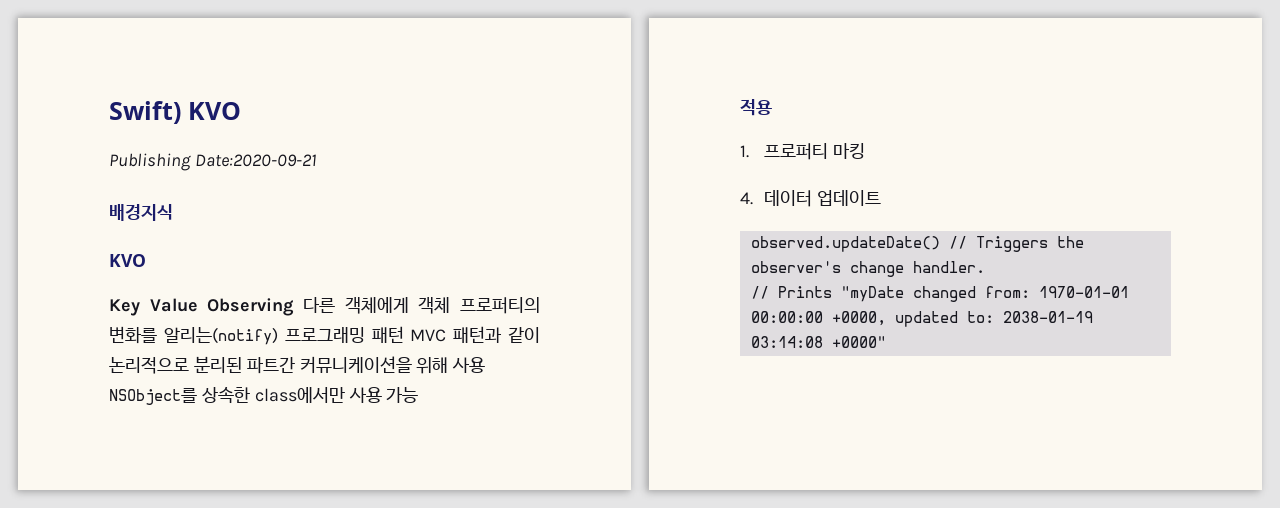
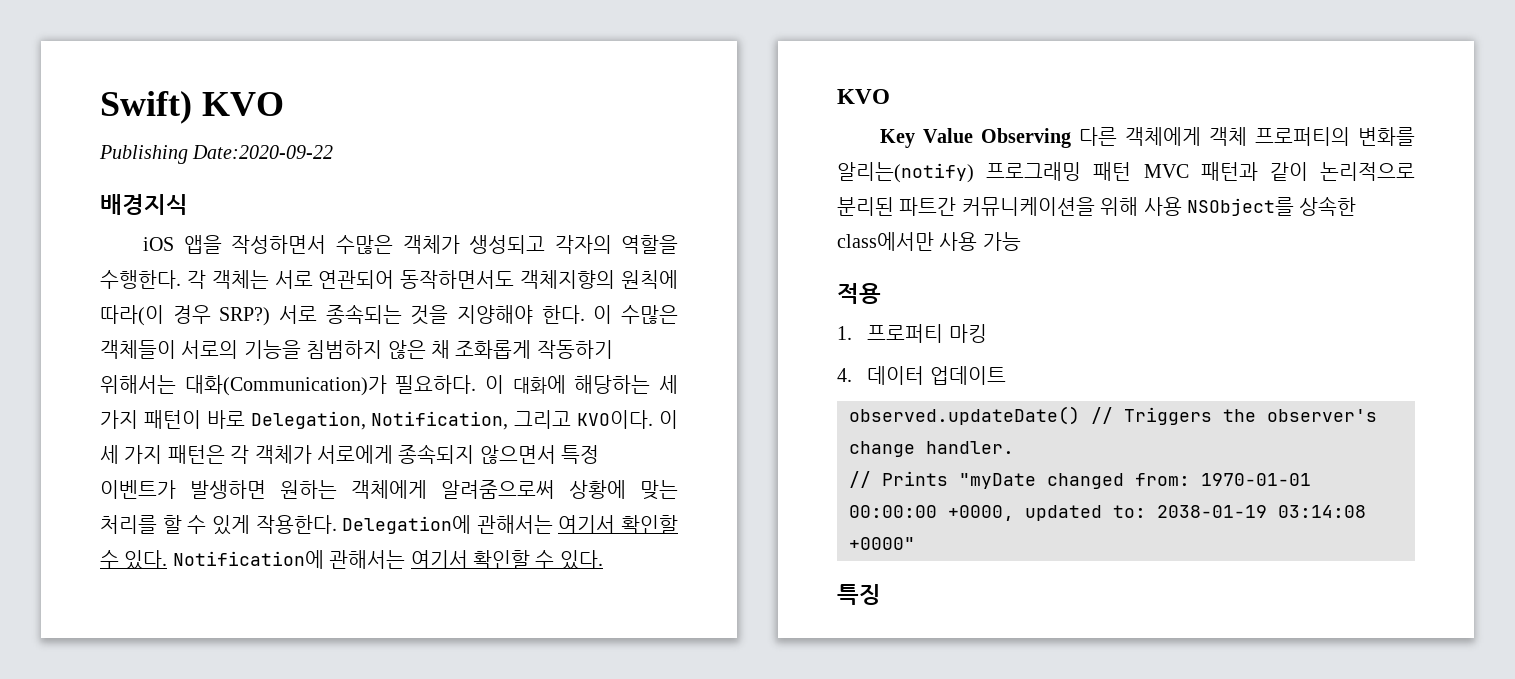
[194,154,316,167] Date:2020-09-21 -> [192,145,334,159] Date:2020-09-22
(173, 212) none -> [143,235,678,254] [100,270,679,289] [100,304,678,326] [100,340,613,359] [100,375,679,396] [100,410,679,430] [100,444,600,464] [100,480,678,500] [100,515,678,535] [100,550,603,570] // iOS 앱을 작성하면서 수많은 객체가 생성되고 각자의 역할을 수행한다. 각 객체는 서로 연관되어 동작하면서도 객체지향의 원칙에 따라(이 경우 SRP?) 서로 종속되는 것을 지양해야 한다. 이 수많은 객체들이 서로의 기능을 침범하지 않은 채 조화롭게 작동하기 위해서는 대화(Communication)가 필요하다. 이 대화에 해당하는 세 가지 패턴이 바로 Delegation, Notification, 그리고 KVO이다. 이 세 가지 패턴은 각 객체가 서로에게 종속되지 않으면서 특정 이벤트가 발생하면 원하는 객체에게 알려줌으로써 상황에 맞는 처리를 할 수 있게 작용한다. Delegation에 관해서는 여기서 확인할 수 있다. Notification에 관해서는 여기서 확인할 수 있다.
(886, 342) none -> [837,584,881,605] // 특징

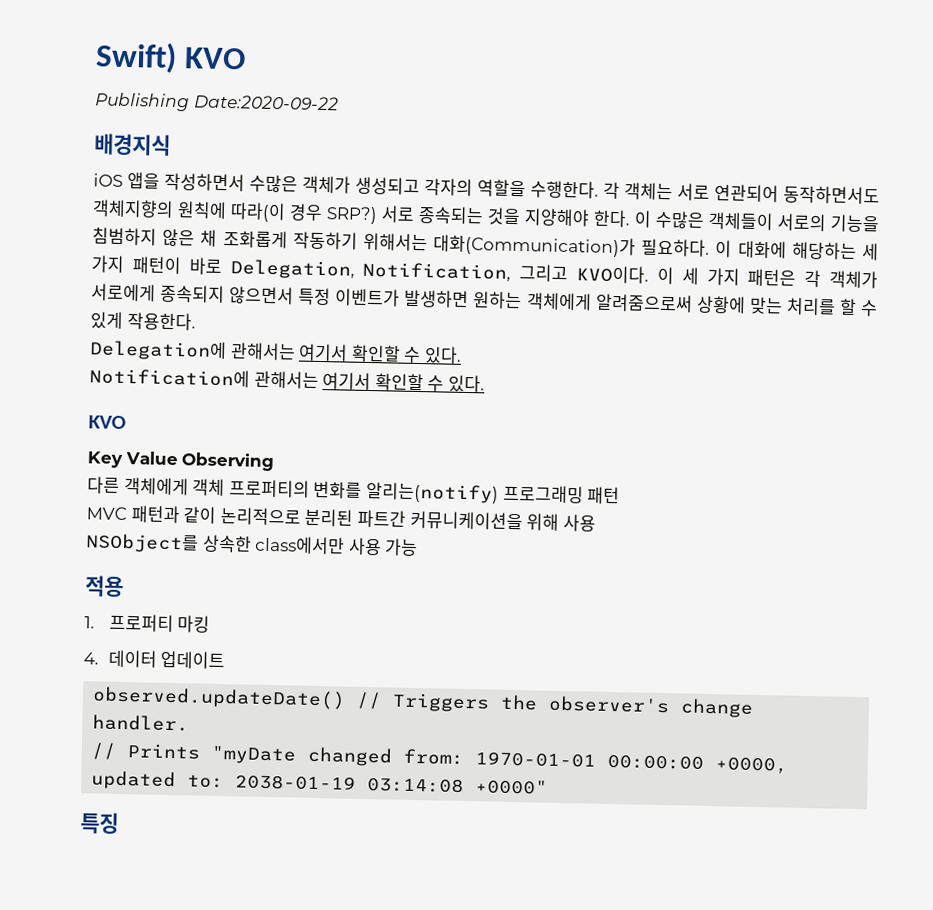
(337, 524) none -> (196, 321) //
(168, 560) none -> (462, 355) //
(1072, 138) none -> (275, 462) //
(1132, 171) none -> (621, 495) //
(1182, 206) none -> (596, 522) //

